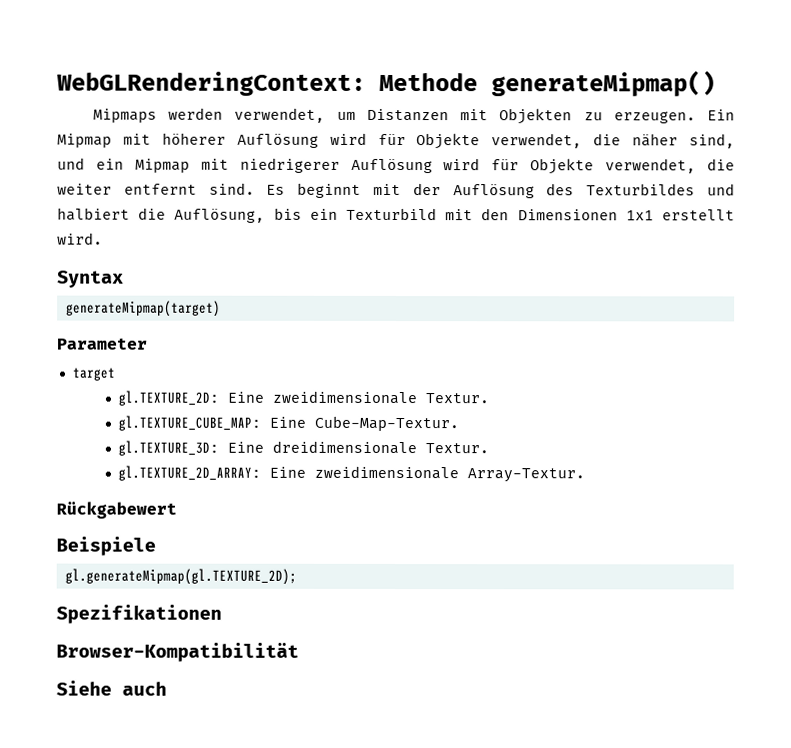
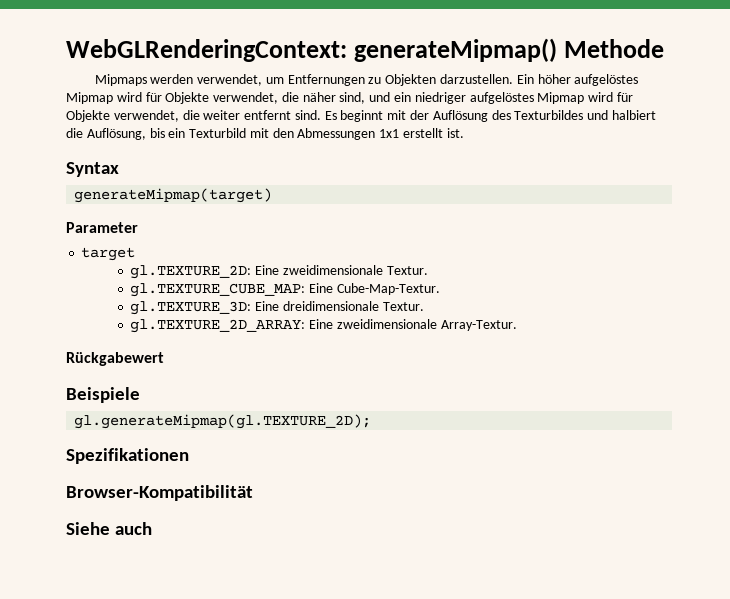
(366, 83) none -> [353,38,557,62] generateMipmap()
[491,70,716,97] generateMipmap() -> (664, 48) none
[366,108,735,125] [57,132,319,148] Distanzen mit Objekten zu erzeugen. Ein Mipmap mit höherer Auflösung -> [287,74,639,86] [66,92,113,104] Entfernungen zu Objekten darzustellen. Ein höher aufgelöstes Mipmap
[134,157,433,174] Mipmap mit niedrigerer Auflösung -> [414,92,585,104] niedriger aufgelöstes Mipmap
[517,209,618,221] Dimensionen -> [297,128,376,140] Abmessungen
[57,232,103,245] wird. -> [446,128,464,138] ist.

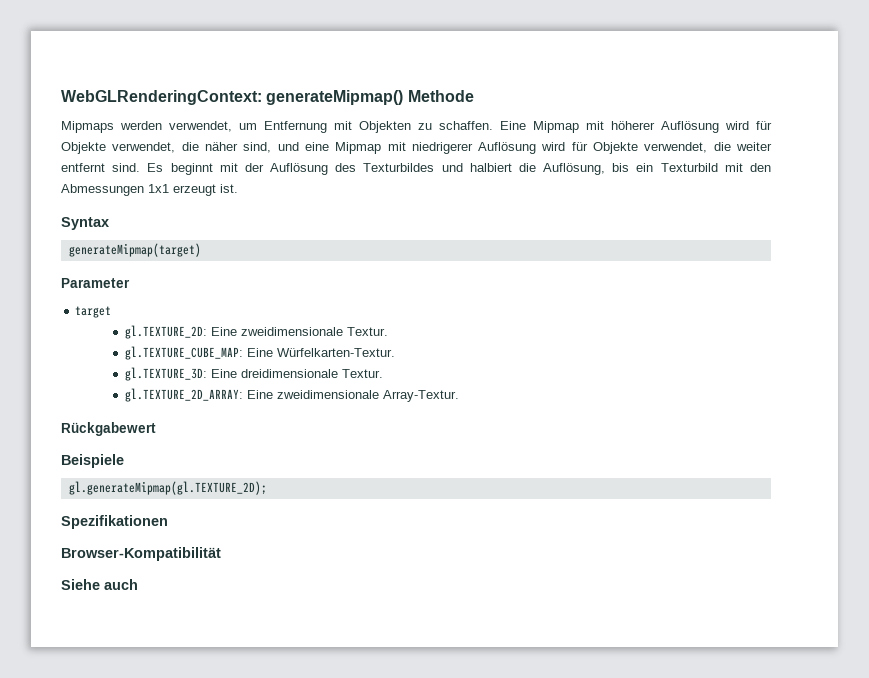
[287,74,639,86] [66,92,113,104] Entfernungen zu Objekten darzustellen. Ein höher aufgelöstes Mipmap -> [264,121,719,133] Entfernung mit Objekten zu schaffen. Eine Mipmap mit höherer Auflösung
[394,92,585,104] ein niedriger aufgelöstes Mipmap -> [304,142,537,154] eine Mipmap mit niedrigerer Auflösung
[403,128,444,138] erstellt -> [173,184,216,196] erzeugt
[337,283,441,295] Cube-Map-Textur. -> [276,348,395,357] Würfelkarten-Textur.

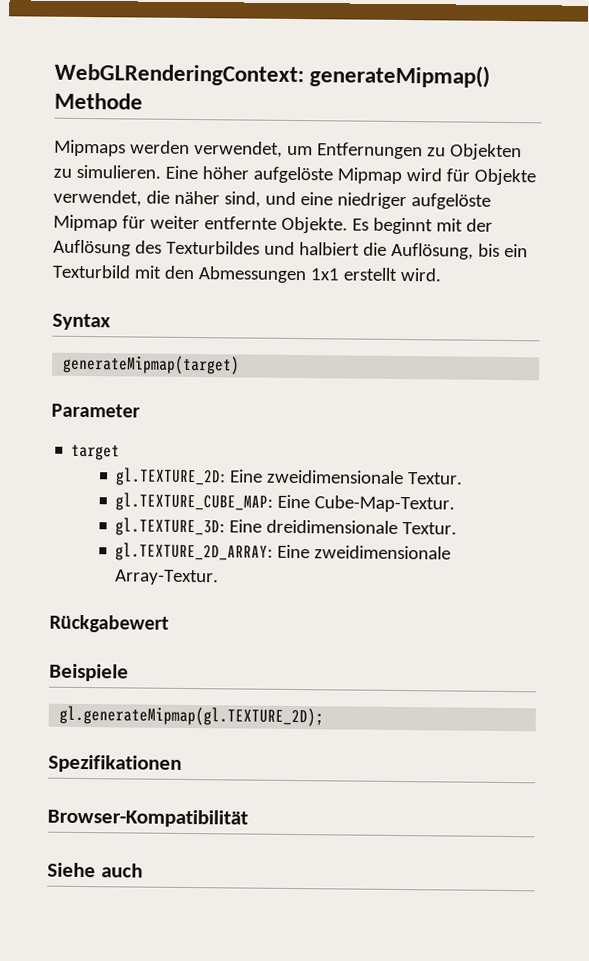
[264,121,719,133] Entfernung mit Objekten zu schaffen. Eine Mipmap mit höherer Auflösung -> [316,142,522,161] [53,164,402,184] Entfernungen zu Objekten zu simulieren. Eine höher aufgelöste Mipmap
[335,142,772,154] [61,163,141,172] Mipmap mit niedrigerer Auflösung wird für Objekte verwendet, die weiter entfernt sind. -> [336,192,491,210] [53,214,348,234] niedriger aufgelöste Mipmap für weiter entfernte Objekte.
[173,184,238,196] erzeugt ist. -> [342,267,442,282] erstellt wird.
[276,348,395,357] Würfelkarten-Textur. -> [314,495,456,513] Cube-Map-Textur.

